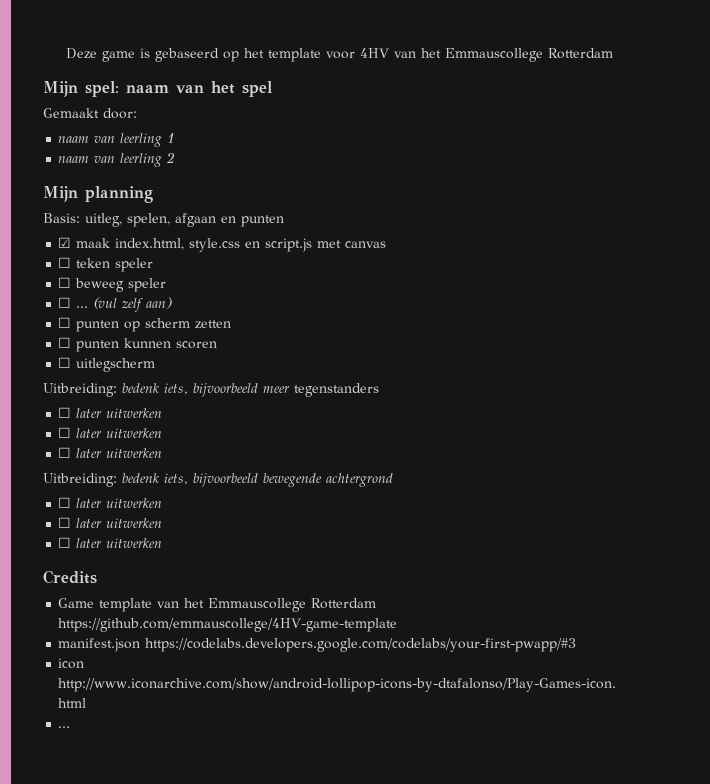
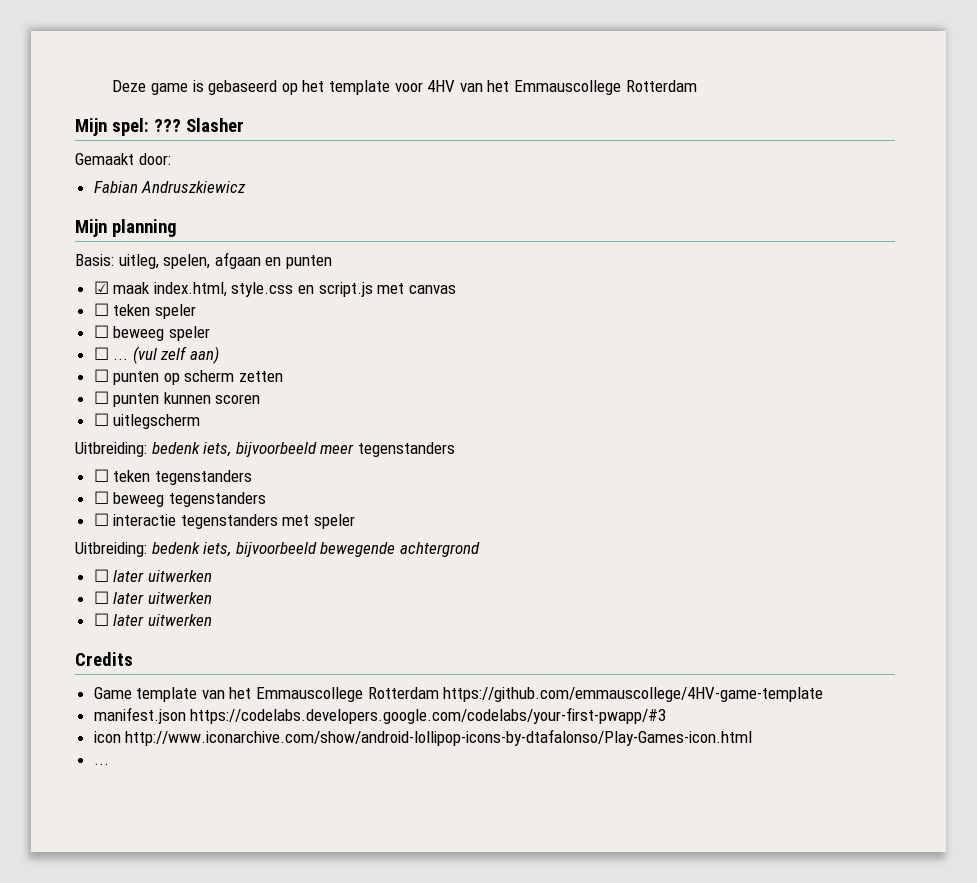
[126,81,273,97] [43,108,137,119] [58,133,176,147] [58,152,176,167] naam van het spel // Gemaakt door: // naam van leerling 1 // naam van leerling 2 -> [153,118,244,132] [75,153,171,165] [93,181,247,193] ??? Slasher // Gemaakt door: // Fabian Andruszkiewicz
[76,408,163,418] [58,427,163,438] [58,447,163,458] later uitwerken // ☐ later uitwerken // ☐ later uitwerken -> [113,470,252,485] [93,491,266,507] [93,513,356,529] teken tegenstanders // ☐ beweeg tegenstanders // ☐ interactie tegenstanders met speler

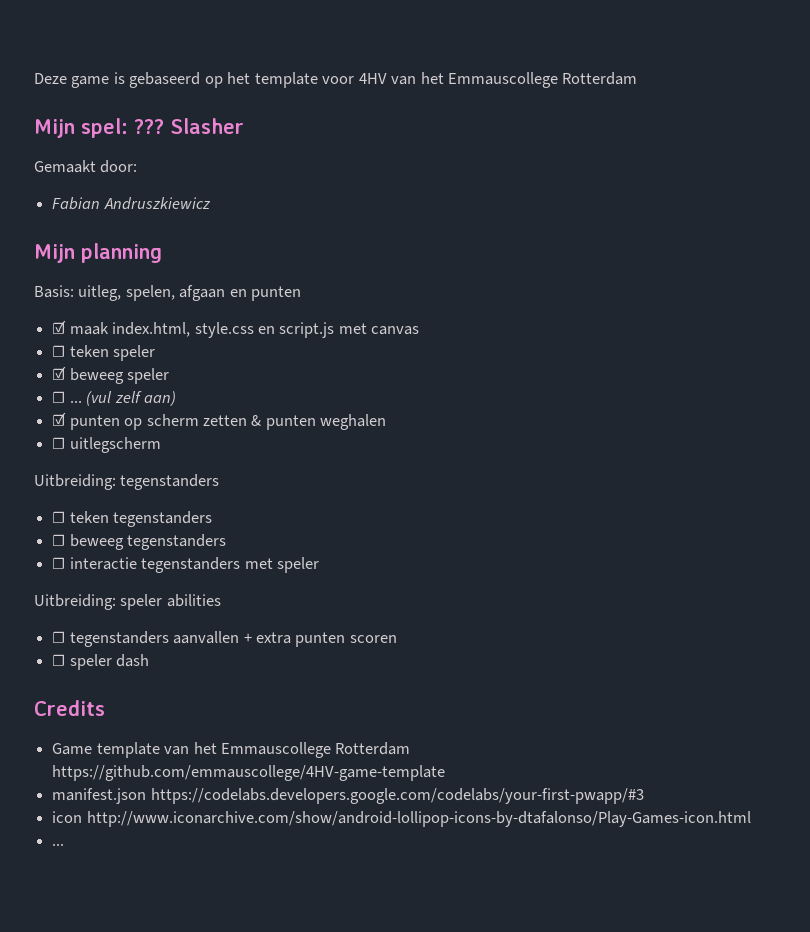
[93,325,109,338] ☐ -> [52,366,67,380] ☑
[93,369,109,382] ☐ -> [52,412,67,426] ☑
[93,391,261,407] // ☐ punten kunnen scoren -> [251,414,387,430] & punten weghalen
[151,442,355,457] bedenk iets, bijvoorbeeld meer -> (116, 482) none
[151,542,480,557] [93,569,212,582] [93,591,212,604] [93,613,212,626] bedenk iets, bijvoorbeeld bewegende achtergrond // ☐ later uitwerken // ☐ later uitwerken // ☐ later uitwerken -> [120,594,221,610] [52,631,397,647] [52,654,150,670] speler abilities // ☐ tegenstanders aanvallen + extra punten scoren // ☐ speler dash

